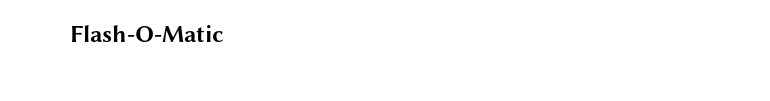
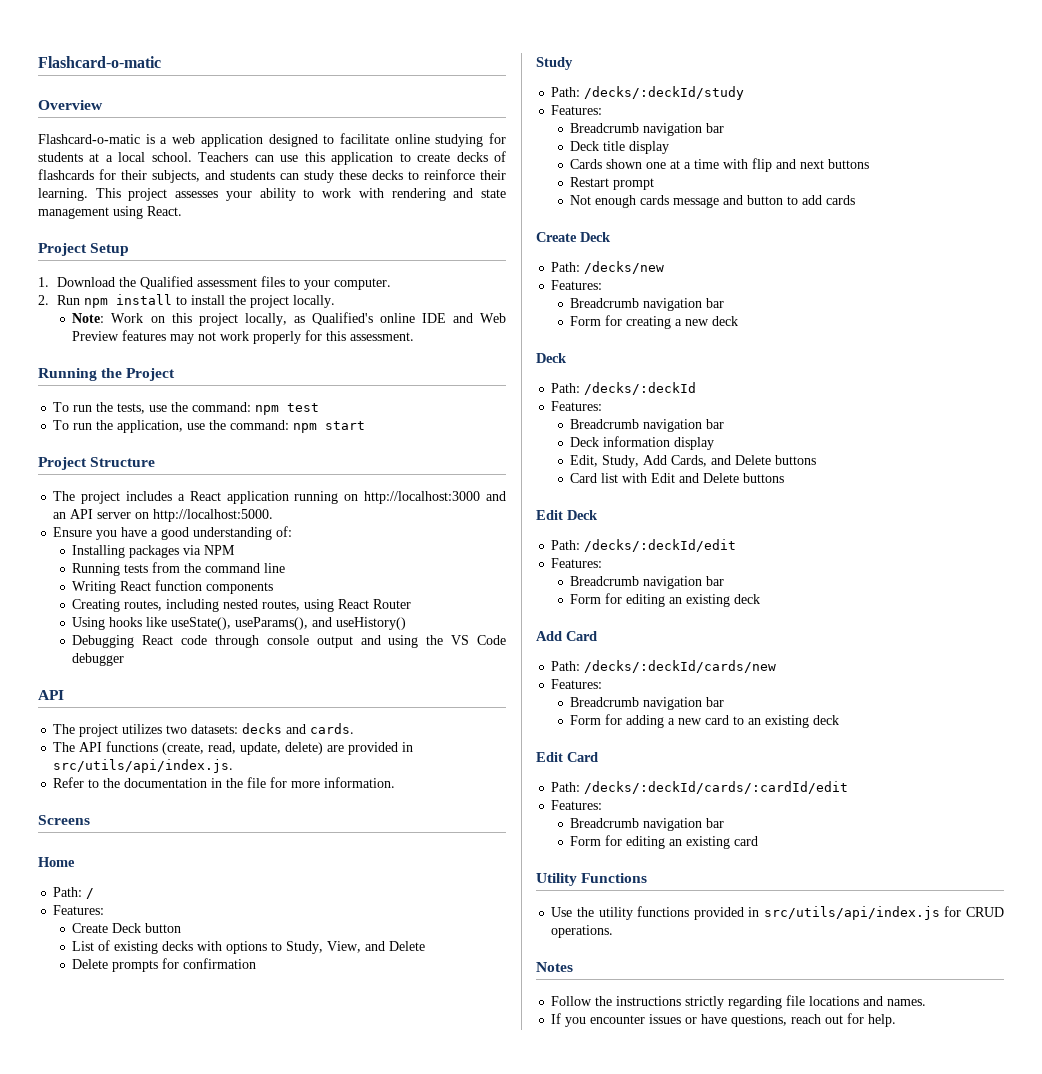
[70,25,223,42] Flash-O-Matic -> [38,56,161,68] [38,100,103,110] [38,133,506,147] [38,151,506,165] [38,169,506,183] [38,188,507,201] [38,206,182,219] [38,243,130,256] [38,276,392,290] [38,294,336,308] [72,312,506,326] [72,330,415,344] [38,368,176,381] [53,402,320,415] [53,420,366,433] [38,457,156,470] [53,491,506,504] [53,509,274,522] [53,526,293,540] [72,545,236,558] [72,562,286,576] [72,580,274,594] [72,599,412,612] [72,617,407,630] [72,635,506,648] [72,653,125,666] [38,690,64,700] [53,723,355,737] [53,741,414,755] [53,759,234,773] [53,777,396,788] [38,815,90,825] [38,857,75,867] [53,887,95,899] [53,905,105,915] [72,923,182,933] [72,940,426,954] [72,958,257,972] [536,57,573,70] [551,86,745,100] [551,105,603,115] [570,123,725,136] [570,141,670,154] [570,158,870,172] [570,177,655,190] [570,195,856,208] [536,232,611,242] [551,261,665,274] [551,280,603,290] [570,298,725,311] [570,315,739,329] [536,353,567,363] [551,382,697,395] [551,401,603,411] [570,419,725,432] [570,436,715,450] [570,455,817,468] [570,473,785,483] [536,510,598,520] [551,539,737,552] [551,558,603,568] [570,576,725,589] [570,593,761,607] [536,631,597,641] [551,660,777,673] [551,679,603,689] [570,697,725,710] [570,714,840,728] [536,752,598,762] [551,781,849,794] [551,800,603,810] [570,818,725,831] [570,835,759,849] [536,873,648,886] [551,906,1004,920] [551,925,614,938] [536,962,573,972] [551,995,927,1009] [551,1013,897,1027] Flashcard-o-matic // Overview // Flashcard-o-matic is a web application designed to facilitate online studying for students at a local school. Teachers can use this application to create decks of flashcards for their subjects, and students can study these decks to reinforce their learning. This project assesses your ability to work with rendering and state management using React. // Project Setup // 1. Download the Qualified assessment files to your computer. // 2. Run npm install to install the project locally. // Note: Work on this project locally, as Qualified's online IDE and Web Preview features may not work properly for this assessment. // Running the Project // To run the tests, use the command: npm test // To run the application, use the command: npm start // Project Structure // The project includes a React application running on http://localhost:3000 and an API server on http://localhost:5000. // Ensure you have a good understanding of: // Installing packages via NPM // Running tests from the command line // Writing React function components // Creating routes, including nested routes, using React Router // Using hooks like useState(), useParams(), and useHistory() // Debugging React code through console output and using the VS Code debugger // API // The project utilizes two datasets: decks and cards. // The API functions (create, read, update, delete) are provided in src/utils/api/index.js. // Refer to the documentation in the file for more information. // Screens // Home // Path: / // Features: // Create Deck button // List of existing decks with options to Study, View, and Delete // Delete prompts for confirmation // Study // Path: /decks/:deckId/study // Features: // Breadcrumb navigation bar // Deck title display // Cards shown one at a time with flip and next buttons // Restart prompt // Not enough cards message and button to add cards // Create Deck // Path: /decks/new // Features: // Breadcrumb navigation bar // Form for creating a new deck // Deck // Path: /decks/:deckId // Features: // Breadcrumb navigation bar // Deck information display // Edit, Study, Add Cards, and Delete buttons // Card list with Edit and Delete buttons // Edit Deck // Path: /decks/:deckId/edit // Features: // Breadcrumb navigation bar // Form for editing an existing deck // Add Card // Path: /decks/:deckId/cards/new // Features: // Breadcrumb navigation bar // Form for adding a new card to an existing deck // Edit Card // Path: /decks/:deckId/cards/:cardId/edit // Features: // Breadcrumb navigation bar // Form for editing an existing card // Utility Functions // Use the utility functions provided in src/utils/api/index.js for CRUD operations. // Notes // Follow the instructions strictly regarding file locations and names. // If you encounter issues or have questions, reach out for help.

